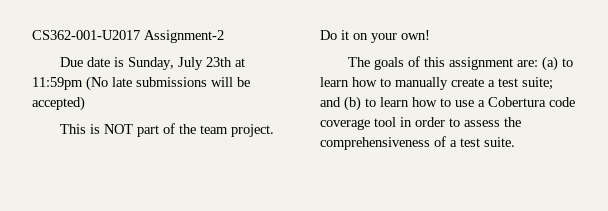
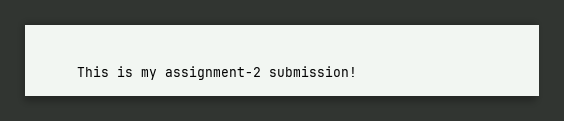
[32,30,224,43] [60,57,246,70] [32,76,250,91] [32,96,85,111] [60,123,275,137] [320,30,430,43] [348,56,574,71] [320,77,553,90] [320,96,575,111] [320,117,521,130] [320,136,515,150] CS362-001-U2017 Assignment-2 // Due date is Sunday, July 23th at 11:59pm (No late submissions will be accepted) // This is NOT part of the team project. Do it on your own! // The goals of this assignment are: (a) to learn how to manually create a test suite; and (b) to learn how to use a Cobertura code coverage tool in order to assess the comprehensiveness of a test suite. -> [77,66,357,80] This is my assignment-2 submission!

